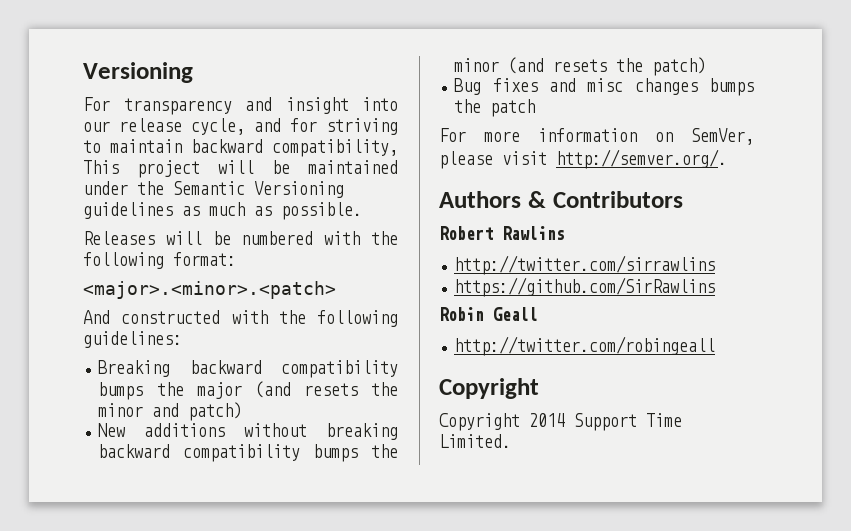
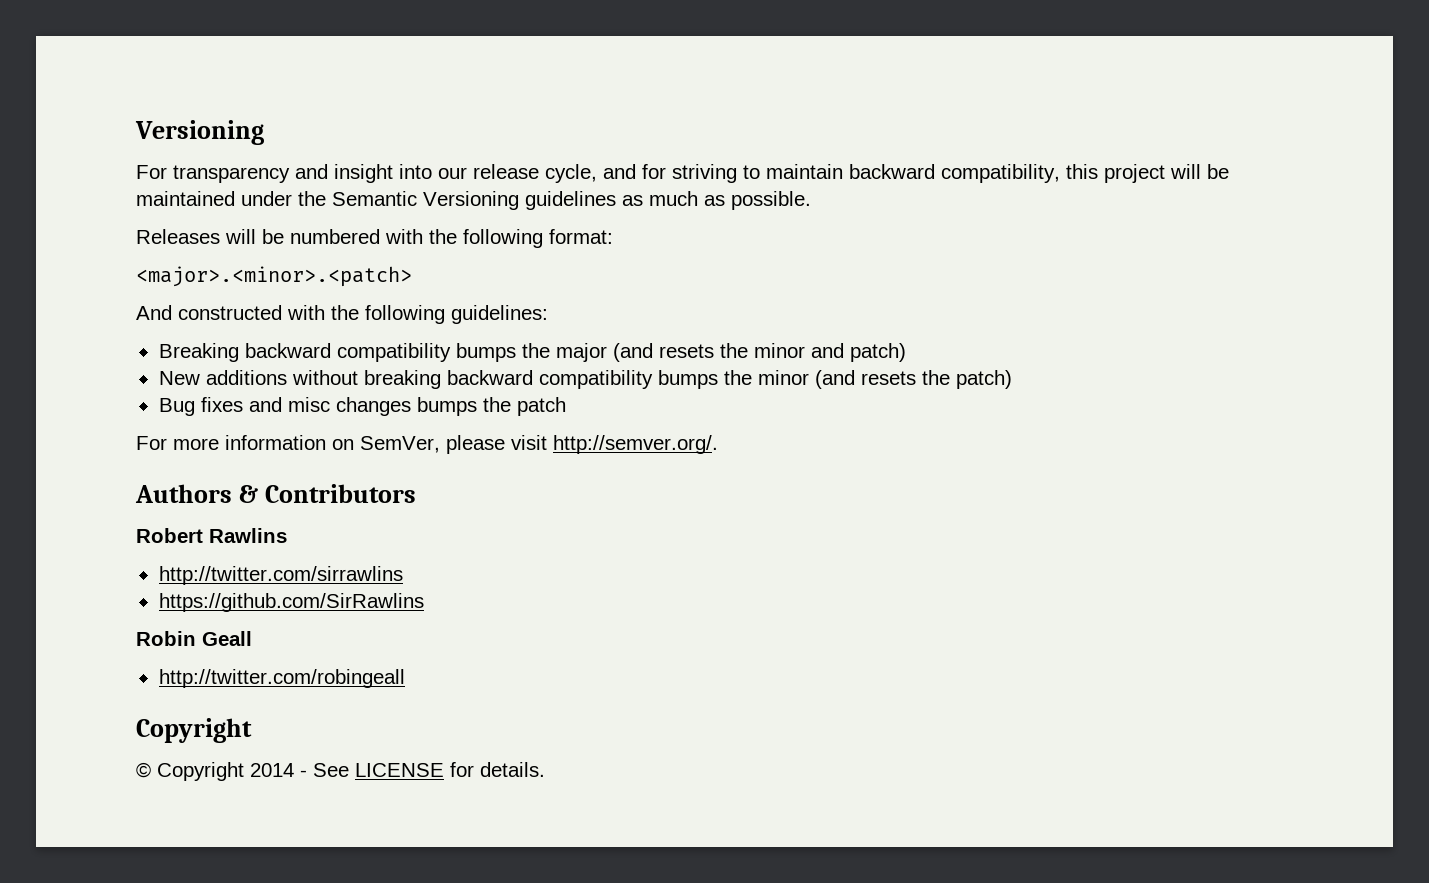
[83,160,119,174] This -> [1066,164,1098,179] this
(539, 388) none -> [136,762,151,778] ©
[574,413,682,431] [439,434,511,448] Support Time Limited. -> [300,762,545,777] - See LICENSE for details.

